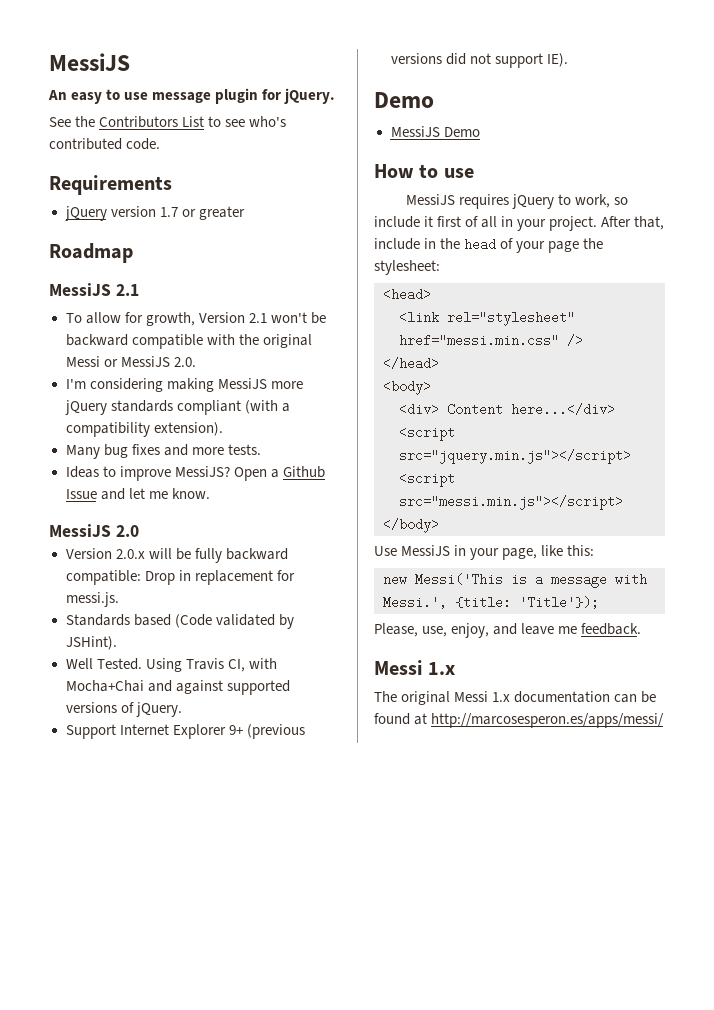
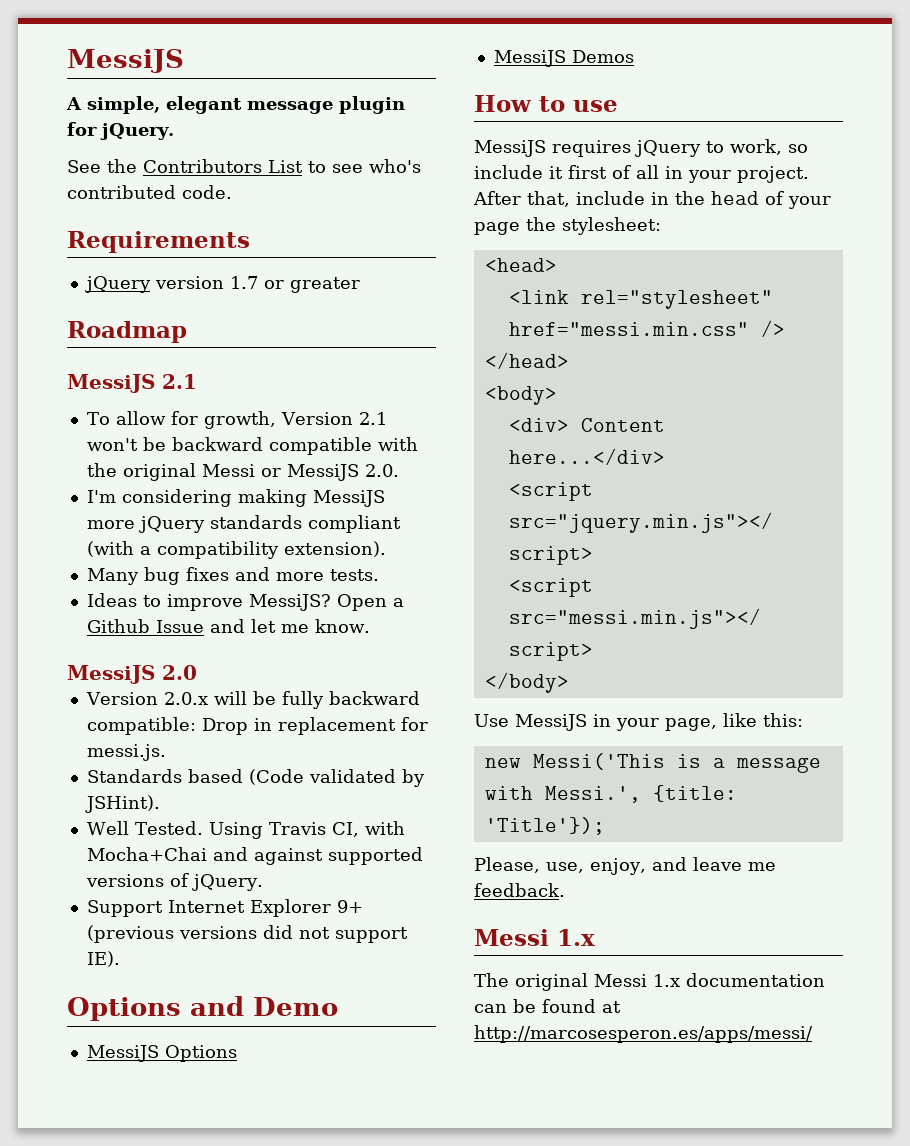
[48,89,149,104] An easy to use -> [66,96,242,114] A simple, elegant
(568, 60) none -> [67,996,244,1021] Options and
[443,127,480,137] Demo -> [164,1045,237,1062] [493,50,634,67] Options // MessiJS Demos

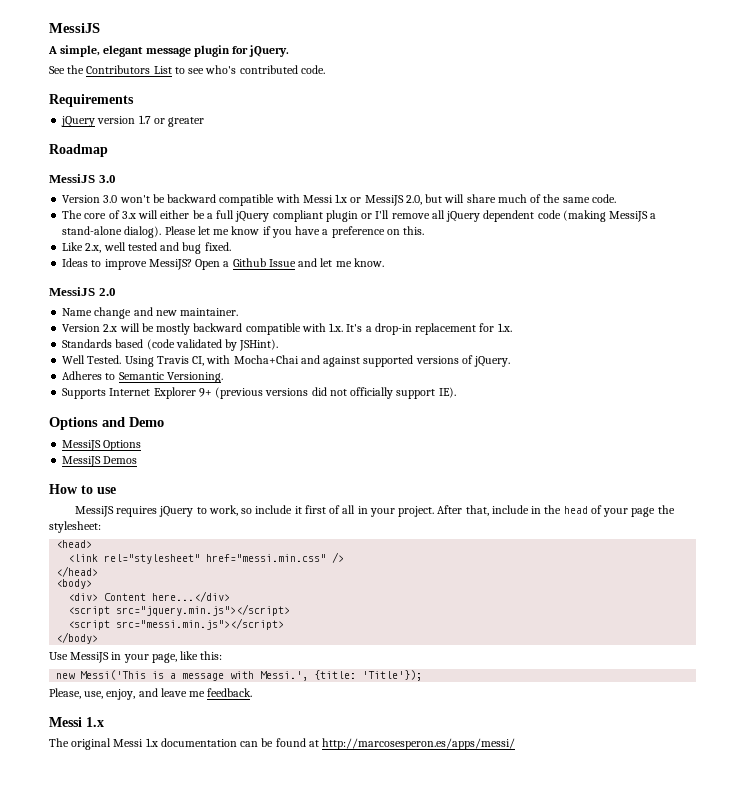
[162,374,197,389] [86,411,387,429] 2.1 // To allow for growth, Version 2.1 -> [98,175,116,183] [62,195,118,203] 3.0 // Version 3.0
[86,463,399,481] [86,489,385,507] [86,515,401,533] [86,541,386,559] [86,567,379,585] the original Messi or MessiJS 2.0. // I'm considering making MessiJS more jQuery standards compliant (with a compatibility extension). // Many bug fixes and more tests. -> [302,194,616,206] [62,210,657,222] [62,226,425,238] [62,242,231,254] Messi 1.x or MessiJS 2.0, but will share much of the same code. // The core of 3.x will either be a full jQuery compliant plugin or I'll remove all jQuery dependent code (making MessiJS a stand-alone dialog). Please let me know if you have a preference on this. // Like 2.x, well tested and bug fixed.
[85,692,208,705] // Version 2.0.x -> [62,307,239,319] [62,324,118,332] // Name change and new maintainer. // Version 2.x
[281,691,420,709] [86,717,272,735] fully backward compatible: Drop in -> [156,323,412,335] mostly backward compatible with 1.x. It's a drop-in
[86,744,166,761] messi.js. -> [497,323,512,332] 1.x.
[248,769,304,785] (Code -> [146,339,175,350] (code
[86,900,163,917] Support -> [62,371,223,383] [62,388,107,399] Adheres to Semantic Versioning. // Supports
(330, 933) none -> [350,387,394,399] officially

